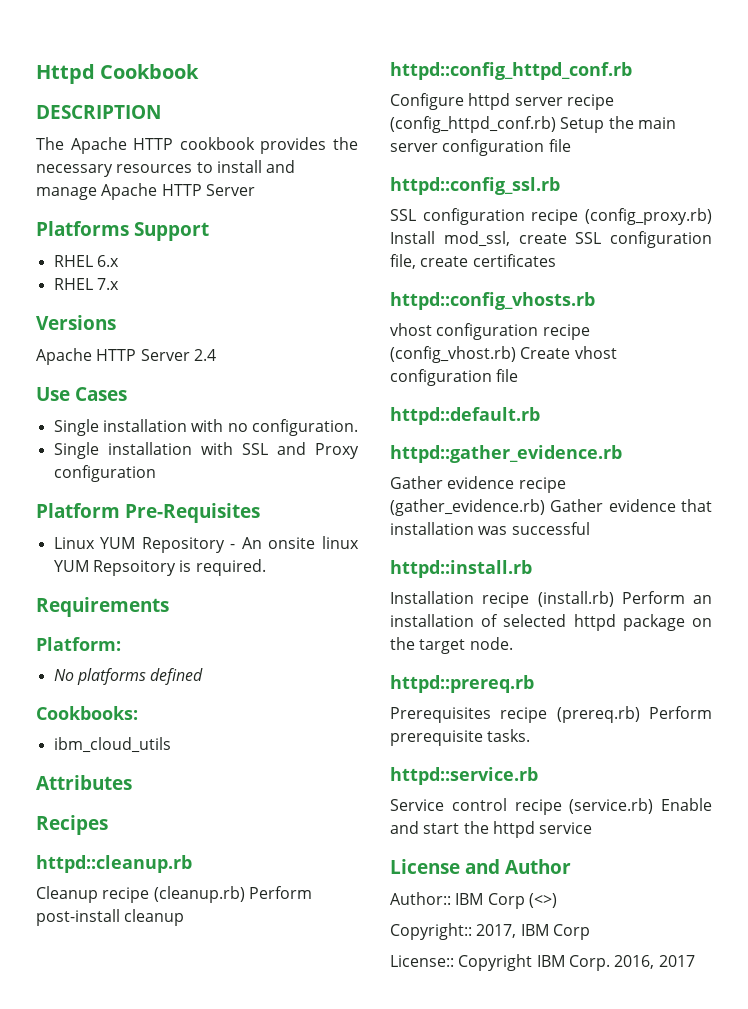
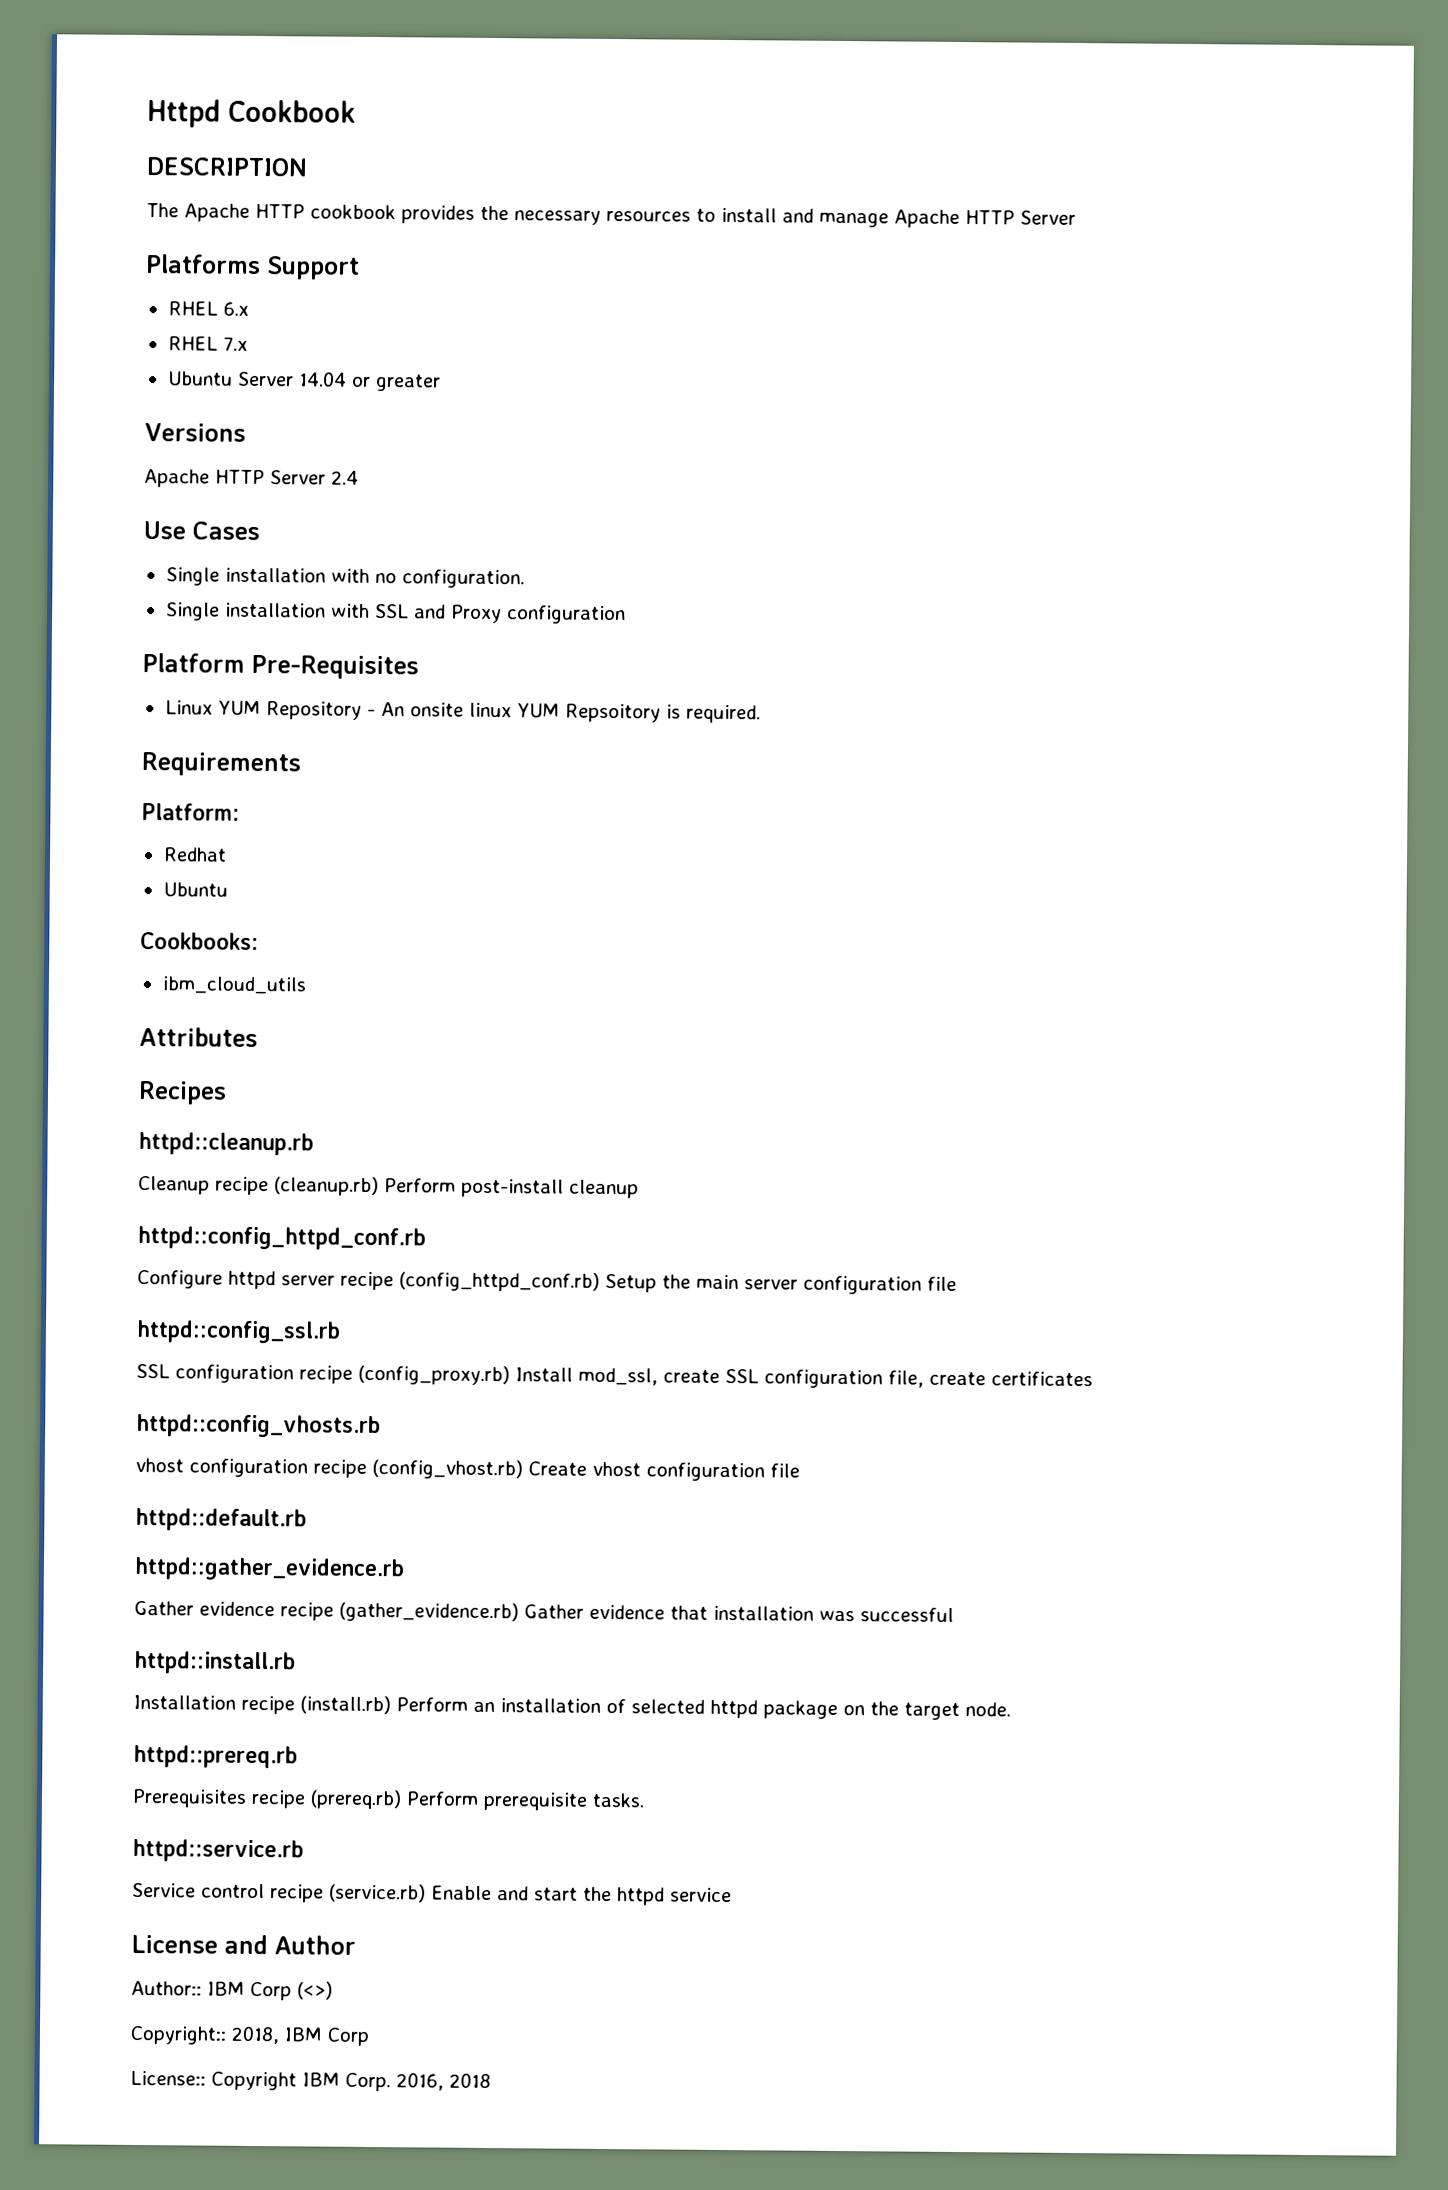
(119, 284) none -> [167,371,441,392] // Ubuntu Server 14.04 or greater
[53,668,204,685] No platforms defined -> [162,847,227,862] [162,882,228,897] Redhat // Ubuntu
[476,924,517,938] 2017, -> [231,2025,280,2045] 2018,
[658,955,695,967] 2017 -> [449,2072,491,2089] 2018

